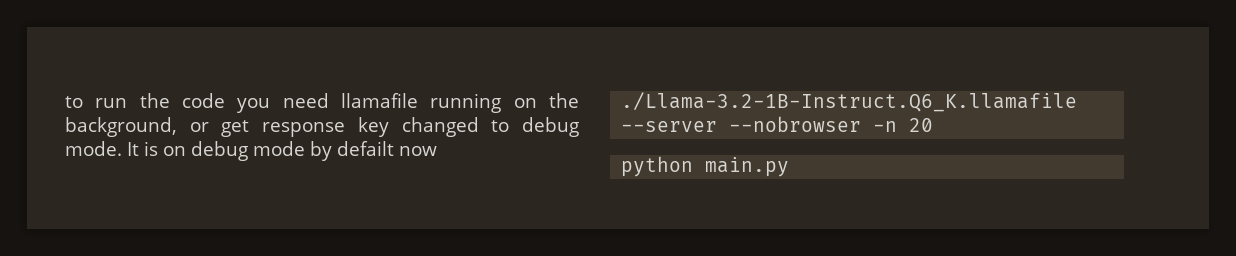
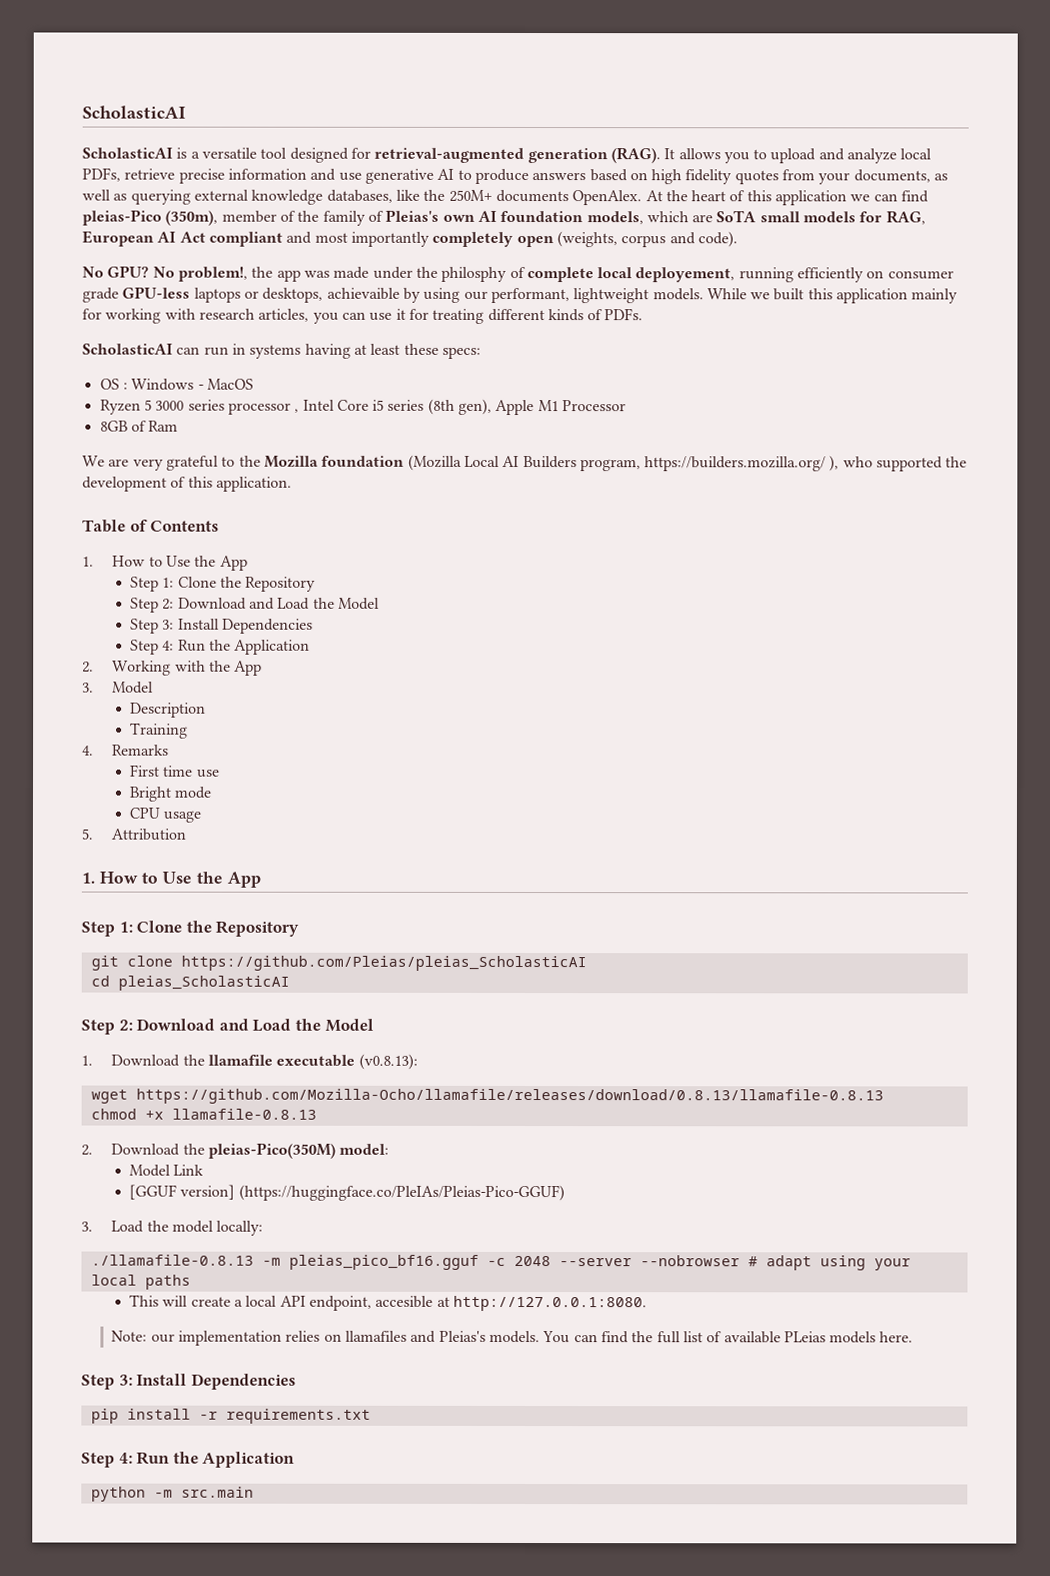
[65,93,579,113] [65,117,579,137] [65,141,437,161] [621,92,1078,112] [621,116,934,132] to run the code you need llamafile running on the background, or get response key changed to debug mode. It is on debug mode by defailt now // ./Llama-3.2-1B-Instruct.Q6_K.llamafile --server --nobrowser -n 20 -> [82,105,186,119] [82,147,933,164] [82,167,949,185] [82,189,930,206] [82,209,926,226] [82,230,738,248] [82,265,954,283] [82,286,959,304] [82,308,644,324] [82,343,481,359] [99,378,254,391] [99,398,627,416] [99,420,179,432] [82,454,968,472] [82,476,292,492] [82,519,220,533] [82,555,248,571] [130,576,317,592] [130,597,380,613] [130,618,313,634] [130,639,311,655] [82,660,263,676] [82,681,155,694] [130,702,207,718] [130,722,189,739] [82,744,170,756] [130,764,220,778] [129,786,213,802] [129,807,202,823] [81,828,187,841] [81,871,261,888] [81,920,300,937] [90,955,587,972] [90,975,290,991] [81,1018,374,1035] [81,1053,418,1070] [90,1088,884,1105] [90,1108,317,1120] [81,1142,390,1159] [129,1164,205,1177] [129,1184,565,1202] [81,1220,264,1236] [90,1254,911,1271] [90,1274,191,1290] [129,1294,647,1312] [111,1330,914,1346] [81,1373,296,1390] [90,1408,371,1424] [81,1451,296,1468] ScholasticAI // ScholasticAI is a versatile tool designed for retrieval-augmented generation (RAG). It allows you to upload and analyze local PDFs, retrieve precise information and use generative AI to produce answers based on high fidelity quotes from your documents, as well as querying external knowledge databases, like the 250M+ documents OpenAlex. At the heart of this application we can find pleias-Pico (350m), member of the family of Pleias's own AI foundation models, which are SoTA small models for RAG, European AI Act compliant and most importantly completely open (weights, corpus and code). // No GPU? No problem!, the app was made under the philosphy of complete local deployement, running efficiently on consumer grade GPU-less laptops or desktops, achievaible by using our performant, lightweight models. While we built this application mainly for working with research articles, you can use it for treating different kinds of PDFs. // ScholasticAI can run in systems having at least these specs: // OS : Windows - MacOS // Ryzen 5 3000 series processor , Intel Core i5 series (8th gen), Apple M1 Processor // 8GB of Ram // We are very grateful to the Mozilla foundation (Mozilla Local AI Builders program, https://builders.mozilla.org/ ), who supported the development of this application. // Table of Contents // 1. How to Use the App // Step 1: Clone the Repository // Step 2: Download and Load the Model // Step 3: Install Dependencies // Step 4: Run the Application // 2. Working with the App // 3. Model // Description // Training // 4. Remarks // First time use // Bright mode // CPU usage // 5. Attribution // 1. How to Use the App // Step 1: Clone the Repository // git clone https://github.com/Pleias/pleias_ScholasticAI // cd pleias_ScholasticAI // Step 2: Download and Load the Model // 1. Download the llamafile executable (v0.8.13): // wget https://github.com/Mozilla-Ocho/llamafile/releases/download/0.8.13/llamafile-0.8.13 // chmod +x llamafile-0.8.13 // 2. Download the pleias-Pico(350M) model: // Model Link // [GGUF version] (https://huggingface.co/PleIAs/Pleias-Pico-GGUF) // 3. Load the model locally: // ./llamafile-0.8.13 -m pleias_pico_bf16.gguf -c 2048 --server --nobrowser # adapt using your local paths // This will create a local API endpoint, accesible at http://127.0.0.1:8080. // Note: our implementation relies on llamafiles and Pleias's models. You can find the full list of available PLeias models here. // Step 3: Install Dependencies // pip install -r requirements.txt // Step 4: Run the Application
[705,157,790,177] main.py -> [153,1486,254,1498] -m src.main

